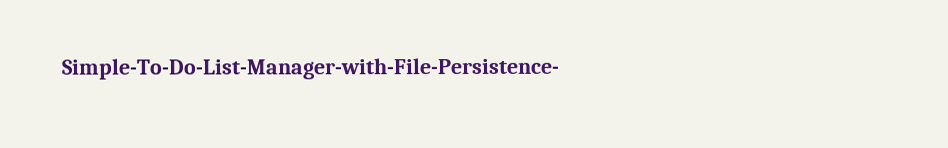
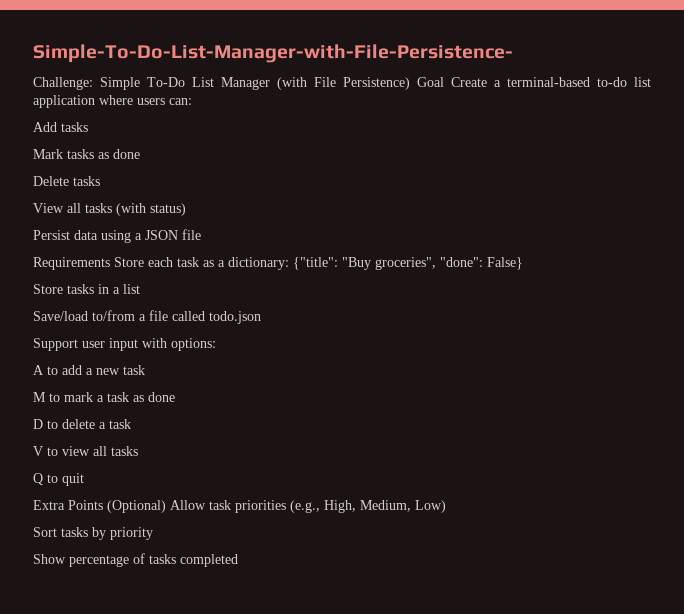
(560, 68) none -> [33,77,651,90] [33,95,192,108] [33,122,88,132] [33,149,140,159] [33,176,100,186] [33,203,186,216] [33,229,201,243] [33,257,523,270] [33,284,140,294] [33,310,261,324] [33,338,216,351] [33,365,145,375] [33,392,175,402] [33,419,131,429] [33,446,138,456] [33,473,84,486] [33,500,446,513] [33,527,153,540] [33,553,238,567] // Challenge: Simple To-Do List Manager (with File Persistence) Goal Create a terminal-based to-do list application where users can: // Add tasks // Mark tasks as done // Delete tasks // View all tasks (with status) // Persist data using a JSON file // Requirements Store each task as a dictionary: {"title": "Buy groceries", "done": False} // Store tasks in a list // Save/load to/from a file called todo.json // Support user input with options: // A to add a new task // M to mark a task as done // D to delete a task // V to view all tasks // Q to quit // Extra Points (Optional) Allow task priorities (e.g., High, Medium, Low) // Sort tasks by priority // Show percentage of tasks completed

